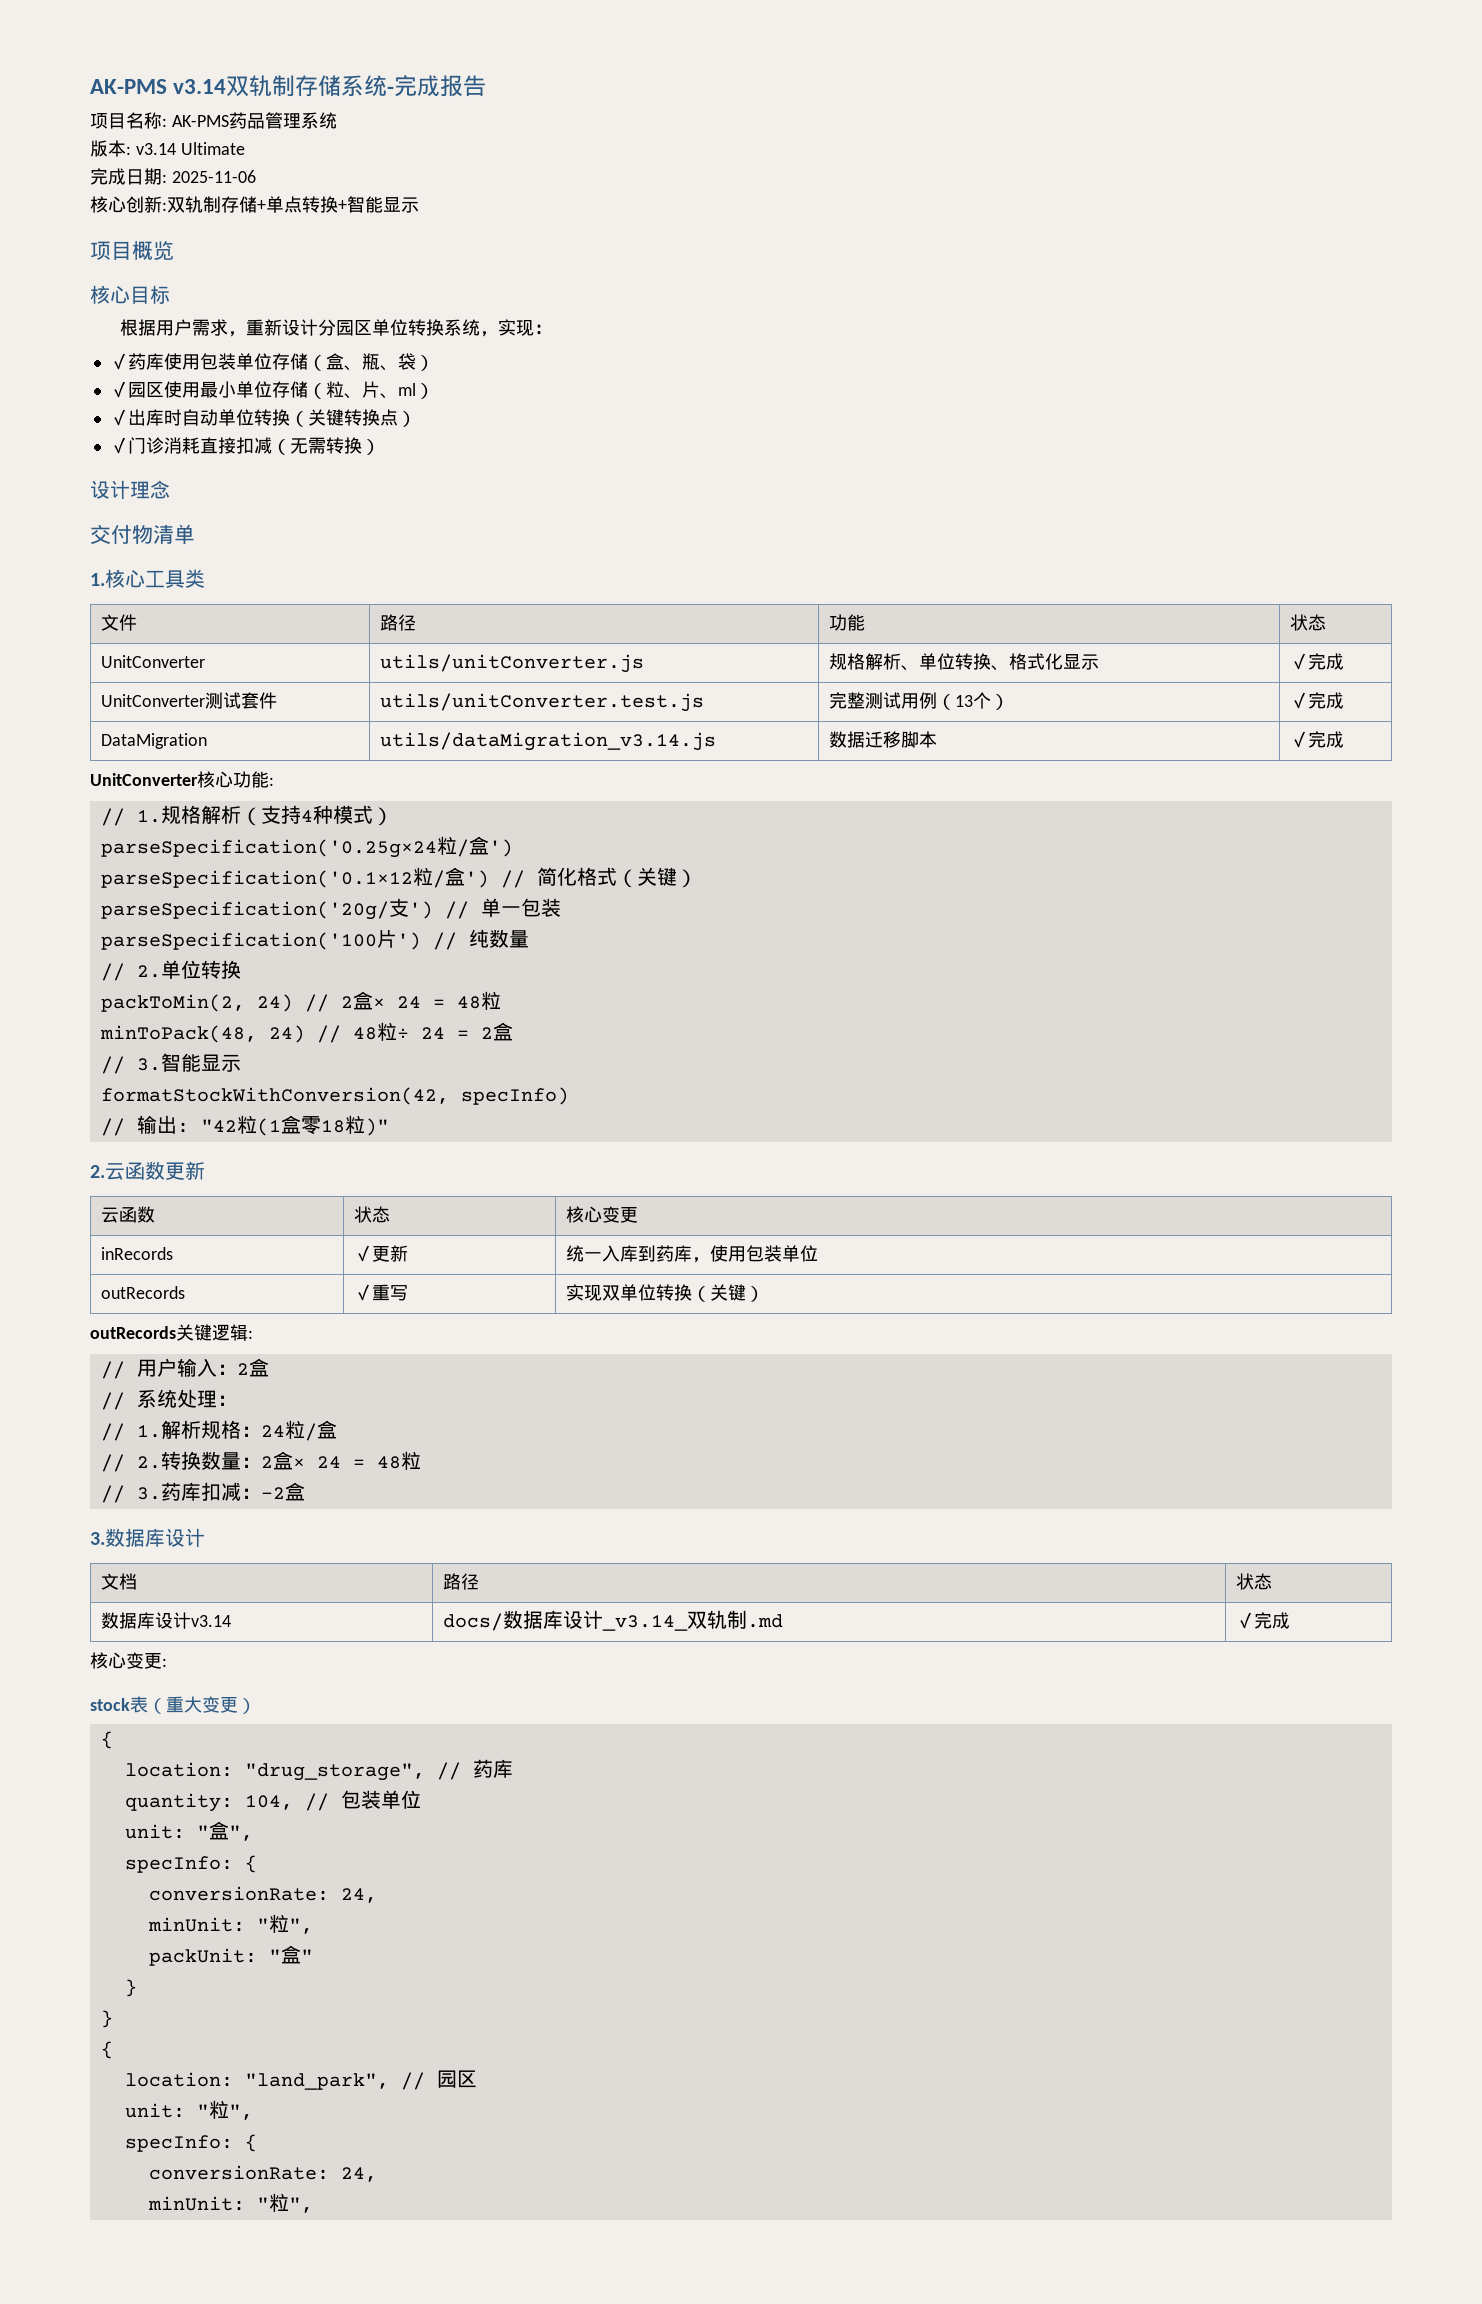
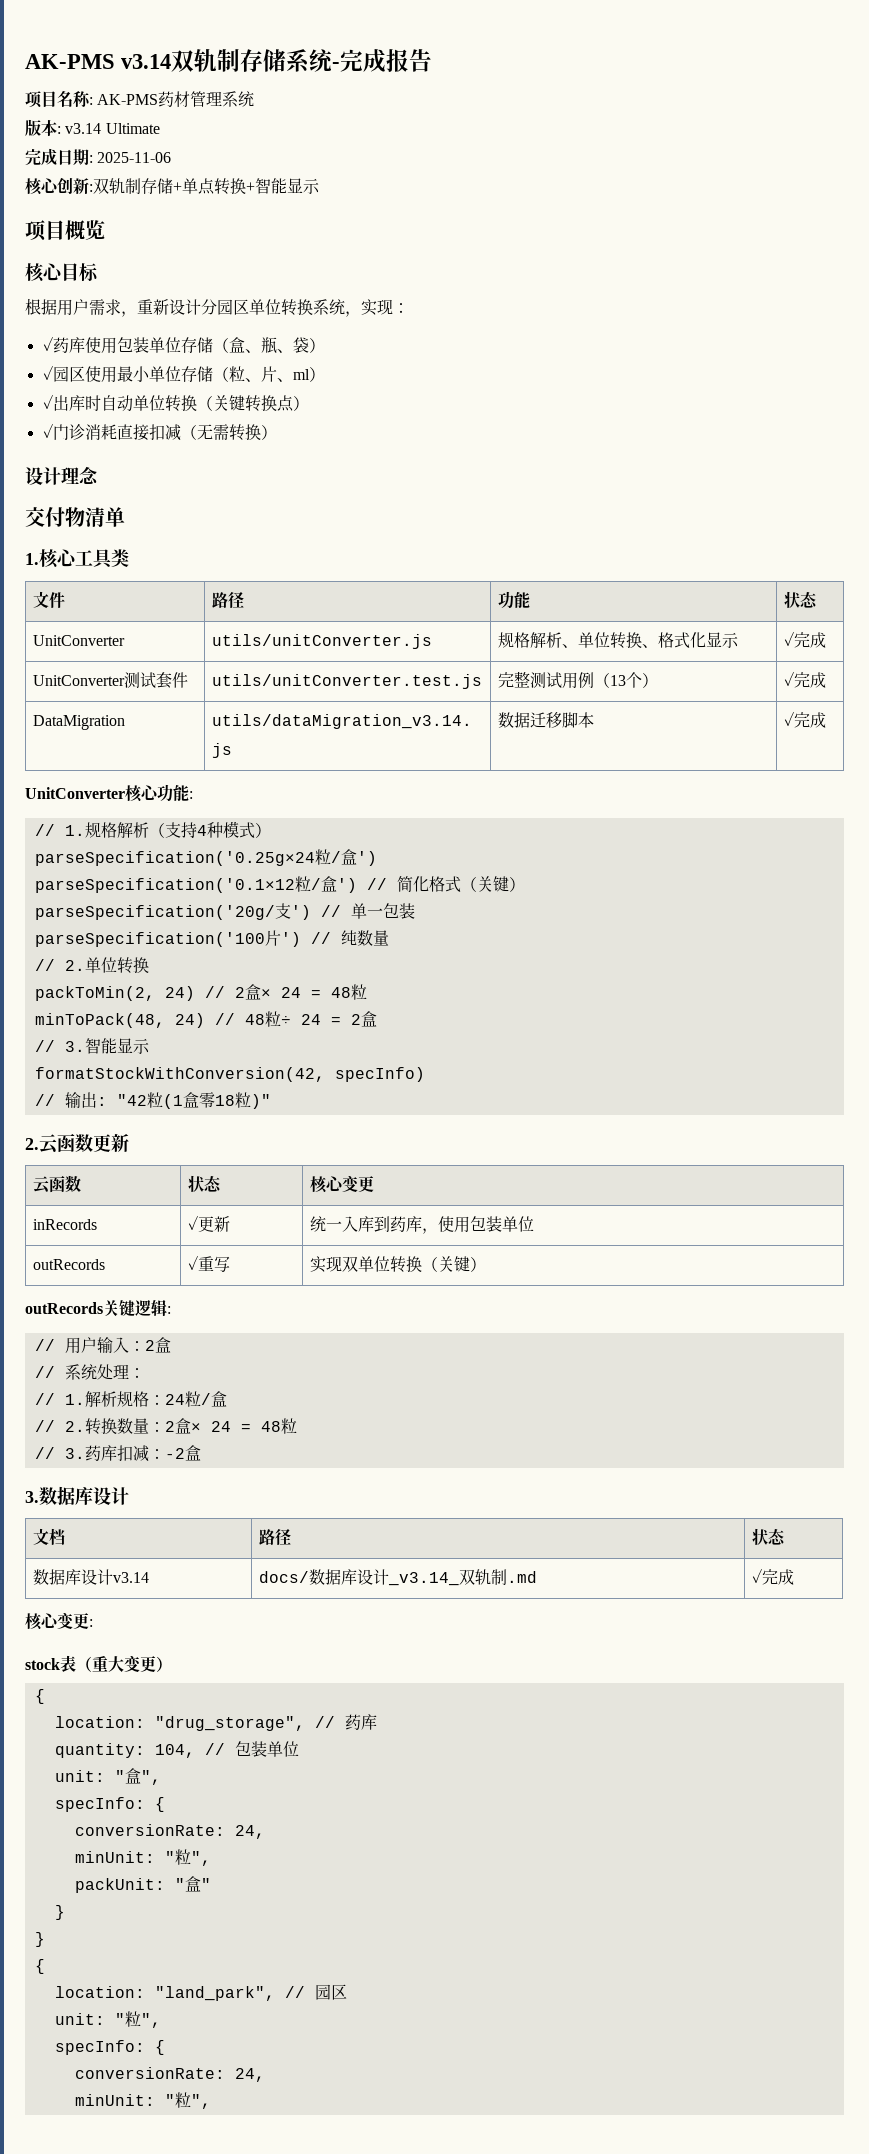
[246,113,265,129] 品 -> [174,91,191,108] 材

